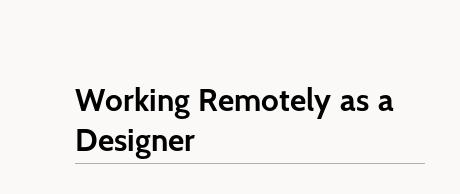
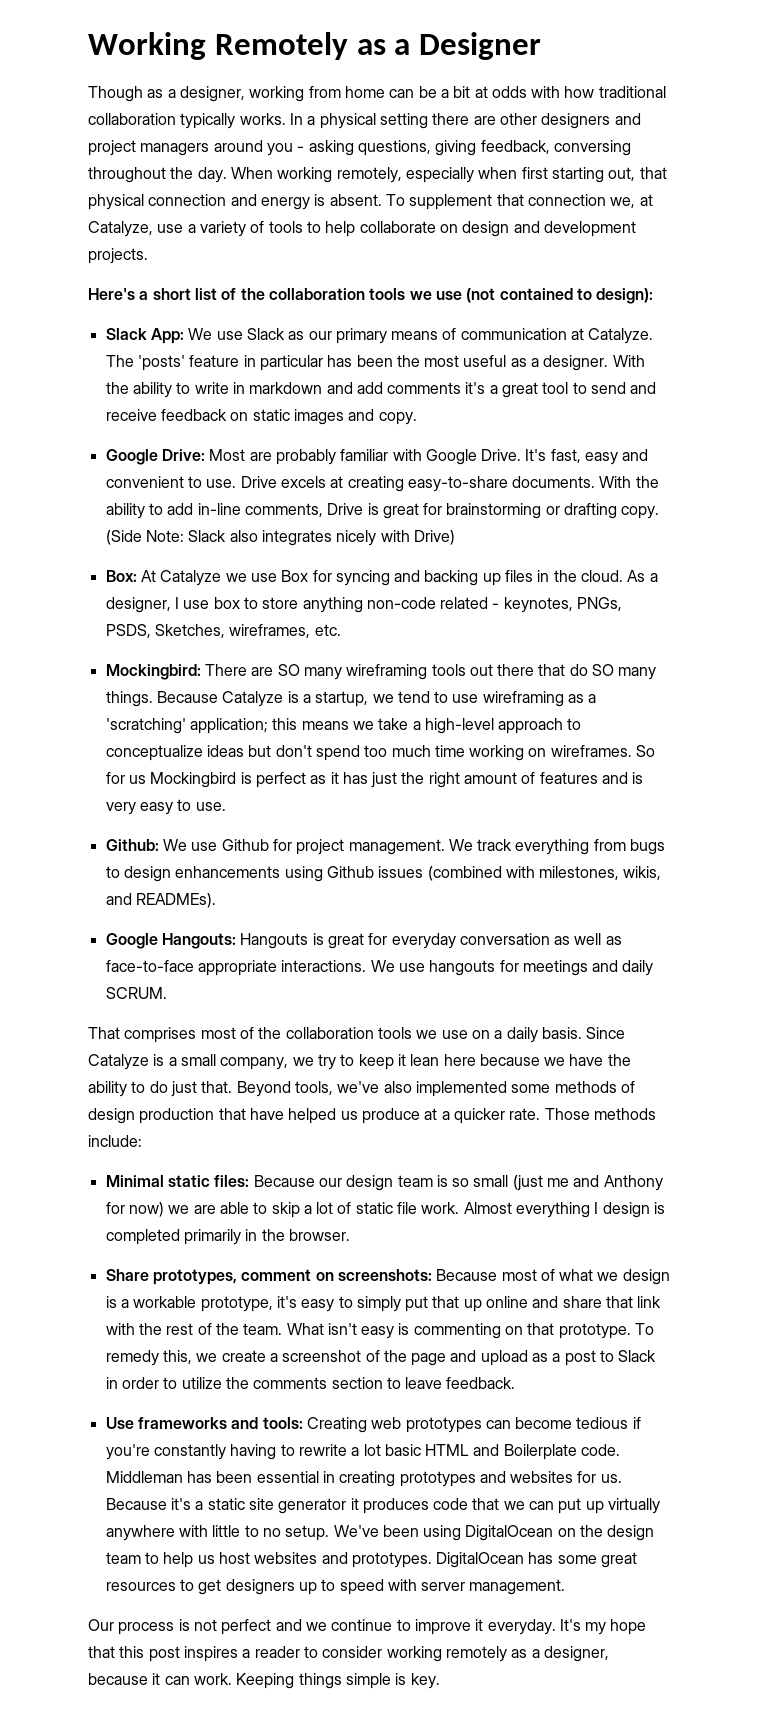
(195, 144) none -> [88,86,666,102] [88,113,641,129] [88,140,631,156] [88,167,667,183] [88,194,653,210] [88,221,636,237] [88,248,148,264] [88,288,654,304] [105,328,654,344] [105,355,645,371] [105,382,657,398] [105,409,417,425] [105,449,649,465] [105,476,659,492] [105,503,660,519] [105,530,455,546] [105,570,658,586] [105,597,623,613] [105,624,341,638] [105,664,657,680] [105,691,597,707] [105,718,582,734] [105,745,656,761] [105,772,644,788] [105,799,226,815] [105,839,666,855] [105,866,662,882] [105,893,216,908] [105,933,622,949] [105,960,654,976] [105,987,167,999] [88,1027,626,1043] [88,1054,631,1070] [88,1081,635,1097] [88,1108,656,1124] [88,1135,142,1147] [105,1175,663,1191] [105,1202,666,1218] [105,1229,350,1245] [105,1269,670,1285] [105,1296,662,1312] [105,1323,655,1339] [105,1350,657,1366] [105,1377,516,1389] [105,1417,641,1433] [105,1444,621,1460] [105,1471,622,1487] [105,1498,661,1514] [105,1525,655,1541] [105,1552,638,1568] [105,1579,566,1595] [88,1619,647,1635] [88,1646,609,1662] [88,1673,440,1689] // Though as a designer, working from home can be a bit at odds with how traditional collaboration typically works. In a physical setting there are other designers and project managers around you - asking questions, giving feedback, conversing throughout the day. When working remotely, especially when first starting out, that physical connection and energy is absent. To supplement that connection we, at Catalyze, use a variety of tools to help collaborate on design and development projects. // Here's a short list of the collaboration tools we use (not contained to design): // Slack App: We use Slack as our primary means of communication at Catalyze. The 'posts' feature in particular has been the most useful as a designer. With the ability to write in markdown and add comments it's a great tool to send and receive feedback on static images and copy. // Google Drive: Most are probably familiar with Google Drive. It's fast, easy and convenient to use. Drive excels at creating easy-to-share documents. With the ability to add in-line comments, Drive is great for brainstorming or drafting copy. (Side Note: Slack also integrates nicely with Drive) // Box: At Catalyze we use Box for syncing and backing up files in the cloud. As a designer, I use box to store anything non-code related - keynotes, PNGs, PSDS, Sketches, wireframes, etc. // Mockingbird: There are SO many wireframing tools out there that do SO many things. Because Catalyze is a startup, we tend to use wireframing as a 'scratching' application; this means we take a high-level approach to conceptualize ideas but don't spend too much time working on wireframes. So for us Mockingbird is perfect as it has just the right amount of features and is very easy to use. // Github: We use Github for project management. We track everything from bugs to design enhancements using Github issues (combined with milestones, wikis, and READMEs). // Google Hangouts: Hangouts is great for everyday conversation as well as face-to-face appropriate interactions. We use hangouts for meetings and daily SCRUM. // That comprises most of the collaboration tools we use on a daily basis. Since Catalyze is a small company, we try to keep it lean here because we have the ability to do just that. Beyond tools, we've also implemented some methods of design production that have helped us produce at a quicker rate. Those methods include: // Minimal static files: Because our design team is so small (just me and Anthony for now) we are able to skip a lot of static file work. Almost everything I design is completed primarily in the browser. // Share prototypes, comment on screenshots: Because most of what we design is a workable prototype, it's easy to simply put that up online and share that link with the rest of the team. What isn't easy is commenting on that prototype. To remedy this, we create a screenshot of the page and upload as a post to Slack in order to utilize the comments section to leave feedback. // Use frameworks and tools: Creating web prototypes can become tedious if you're constantly having to rewrite a lot basic HTML and Boilerplate code. Middleman has been essential in creating prototypes and websites for us. Because it's a static site generator it produces code that we can put up virtually anywhere with little to no setup. We've been using DigitalOcean on the design team to help us host websites and prototypes. DigitalOcean has some great resources to get designers up to speed with server management. // Our process is not perfect and we continue to improve it everyday. It's my hope that this post inspires a reader to consider working remotely as a designer, because it can work. Keeping things simple is key.

